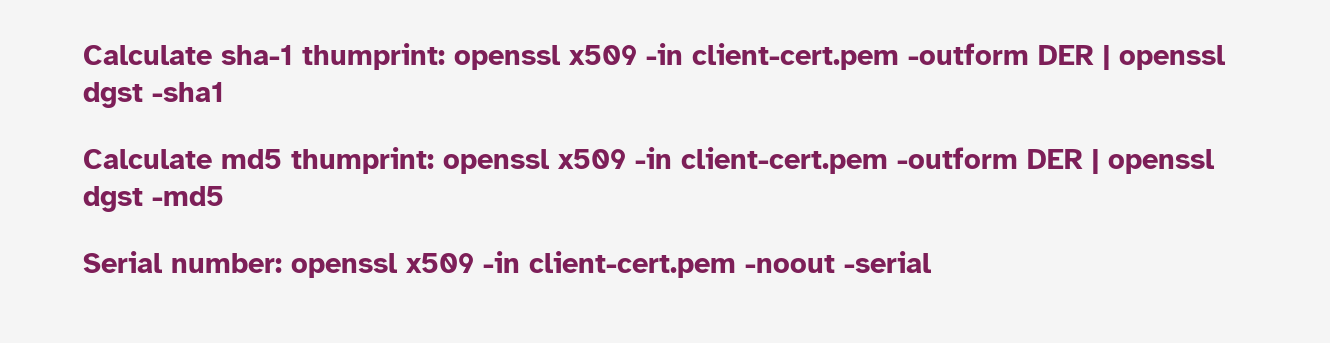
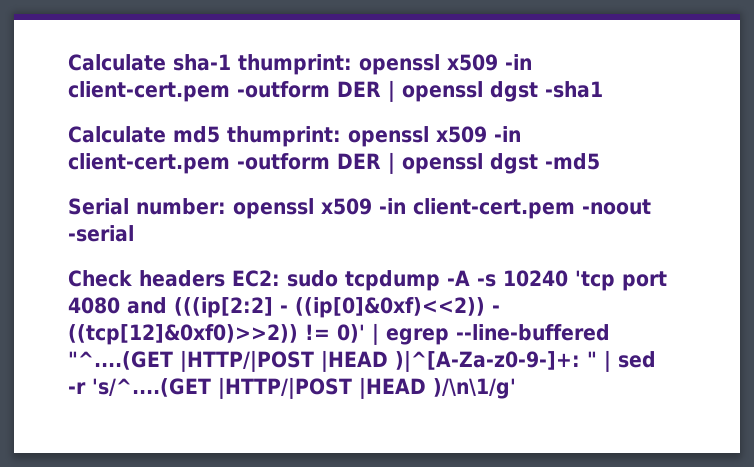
(932, 262) none -> [68,270,667,291] [68,297,500,318] [68,323,610,345] [68,350,656,372] [68,377,516,399] // Check headers EC2: sudo tcpdump -A -s 10240 'tcp port 4080 and (((ip[2:2] - ((ip[0]&0xf)<<2)) - ((tcp[12]&0xf0)>>2)) != 0)' | egrep --line-buffered "^....(GET |HTTP/|POST |HEAD )|^[A-Za-z0-9-]+: " | sed -r 's/^....(GET |HTTP/|POST |HEAD )/\n\1/g'

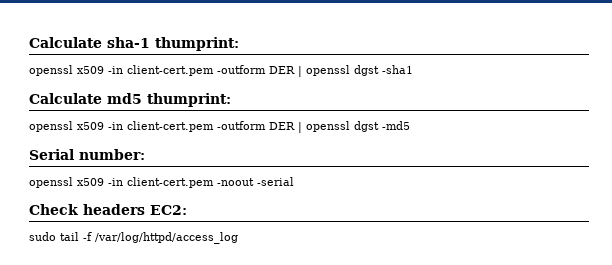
(352, 64) none -> (239, 44) //
(341, 136) none -> (231, 100) //
(226, 206) none -> (145, 154) //
[287,270,667,291] [68,297,500,318] [68,323,610,345] [68,350,656,372] [68,377,516,399] sudo tcpdump -A -s 10240 'tcp port 4080 and (((ip[2:2] - ((ip[0]&0xf)<<2)) - ((tcp[12]&0xf0)>>2)) != 0)' | egrep --line-buffered "^....(GET |HTTP/|POST |HEAD )|^[A-Za-z0-9-]+: " | sed -r 's/^....(GET |HTTP/|POST |HEAD )/\n\1/g' -> [29,232,238,244] // sudo tail -f /var/log/httpd/access_log

